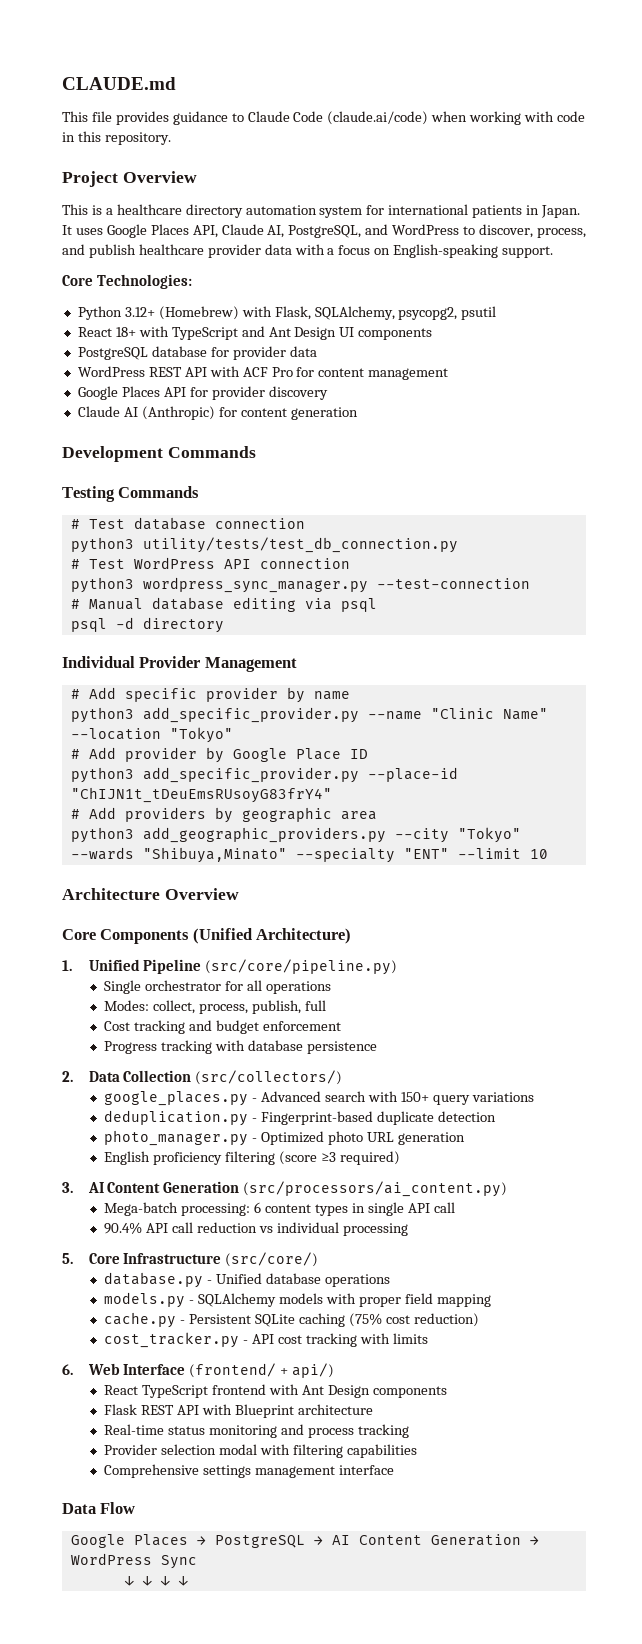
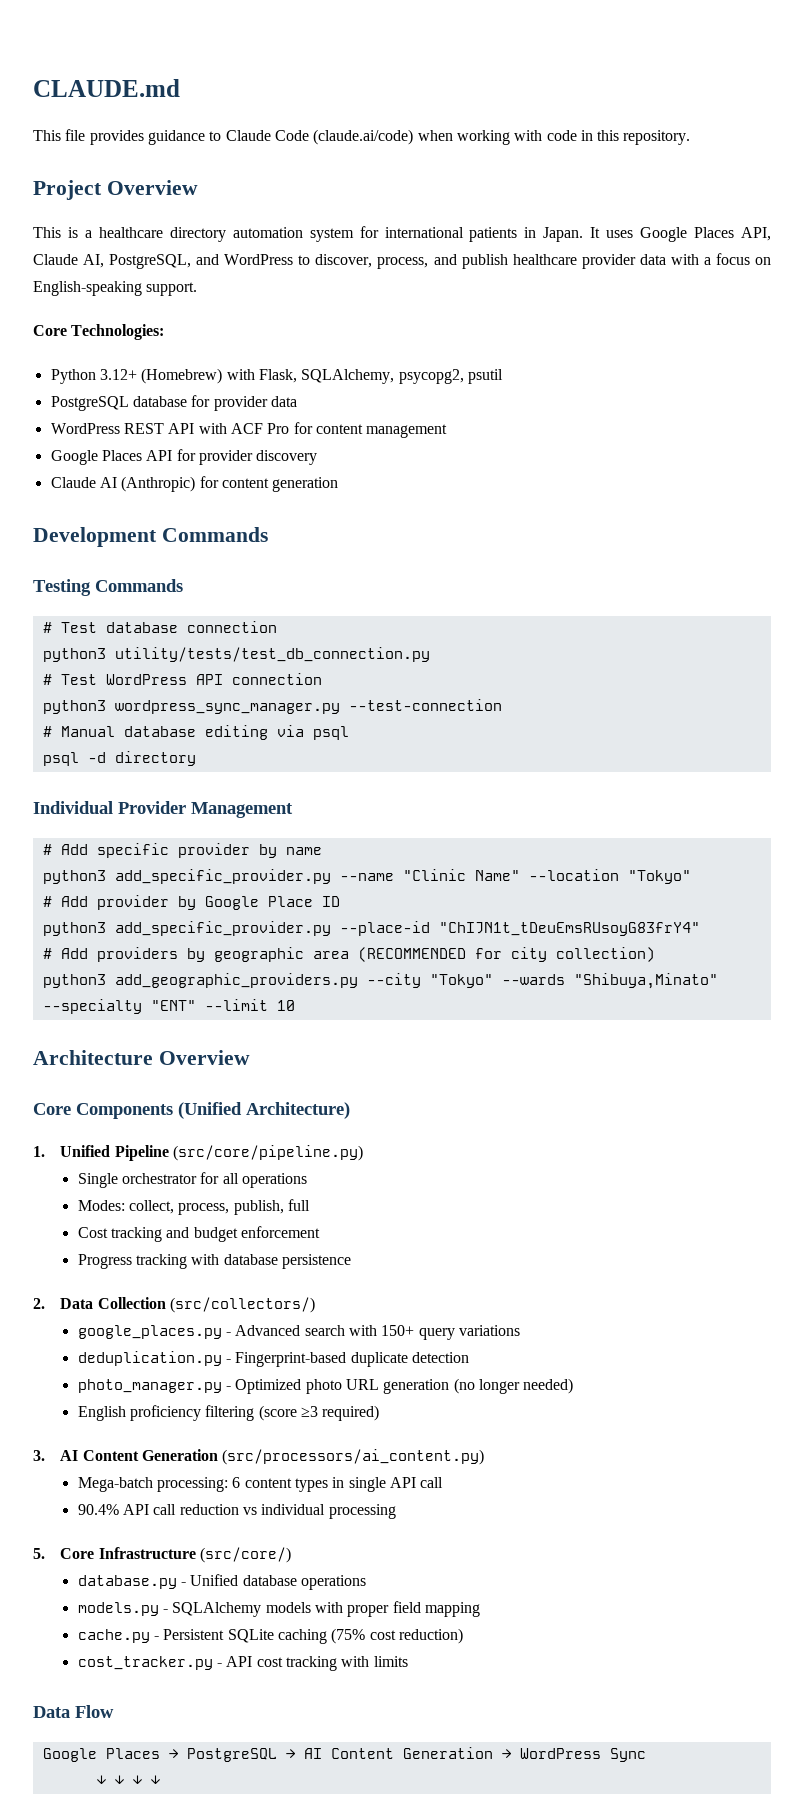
[77,326,433,340] // React 18+ with TypeScript and Ant Design UI components -> (503, 376) none
(377, 815) none -> [357,947,655,962] (RECOMMENDED for city collection)
(466, 1138) none -> [453,1378,574,1394] (no longer needed)
[62,1363,335,1378] [104,1384,447,1398] [104,1404,374,1418] [104,1424,410,1438] [104,1444,418,1458] [104,1464,395,1478] // 6. Web Interface (frontend/ + api/) // React TypeScript frontend with Ant Design components // Flask REST API with Blueprint architecture // Real-time status monitoring and process tracking // Provider selection modal with filtering capabilities // Comprehensive settings management interface -> (408, 1661) none

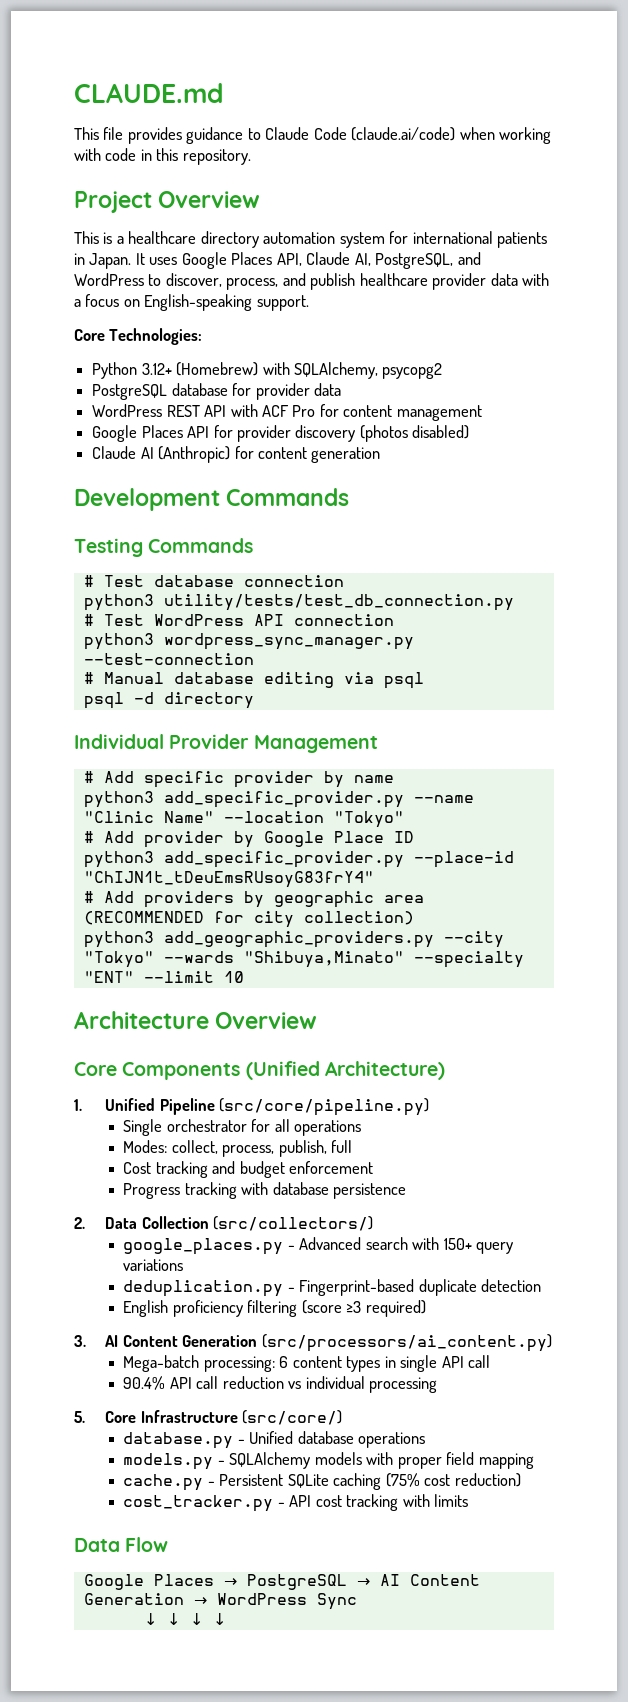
[258,369,503,384] Flask, SQLAlchemy, psycopg2, psutil -> [293,362,443,379] SQLAlchemy, psycopg2
(318, 457) none -> [359,425,470,442] (photos disabled)
[77,1378,574,1394] // photo_manager.py - Optimized photo URL generation (no longer needed) -> (542, 1285) none

